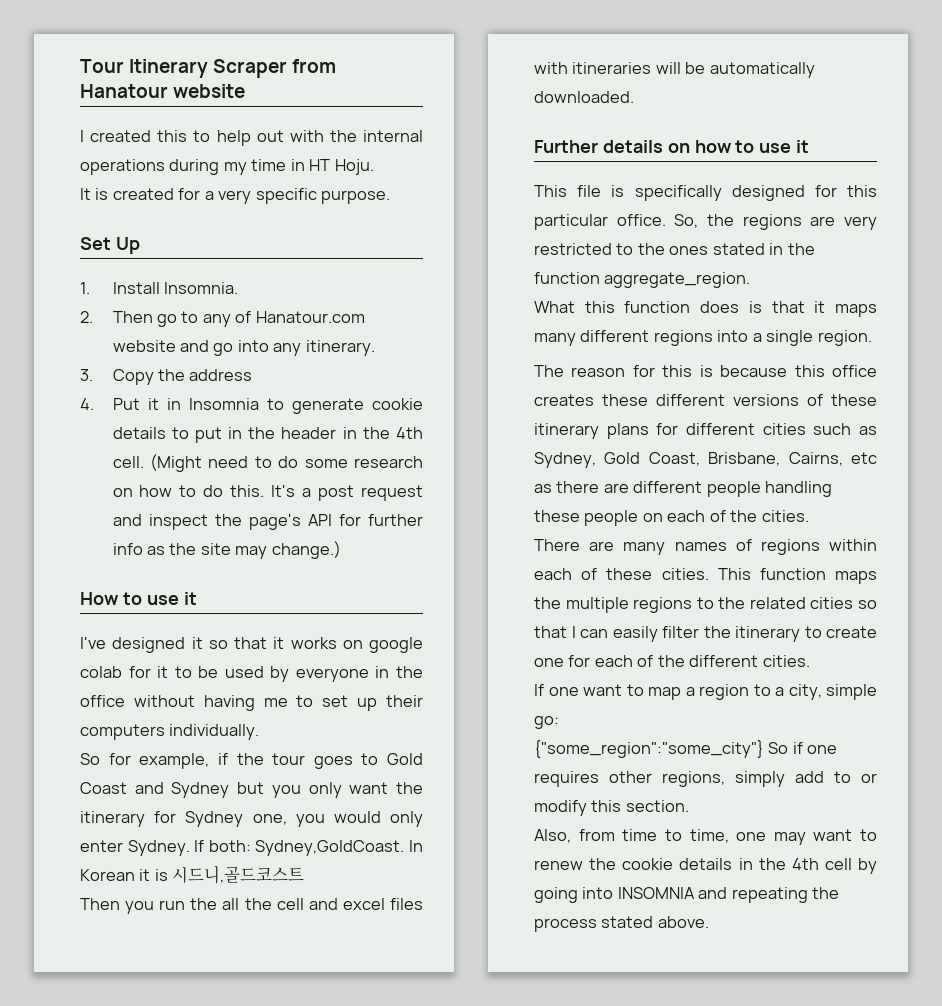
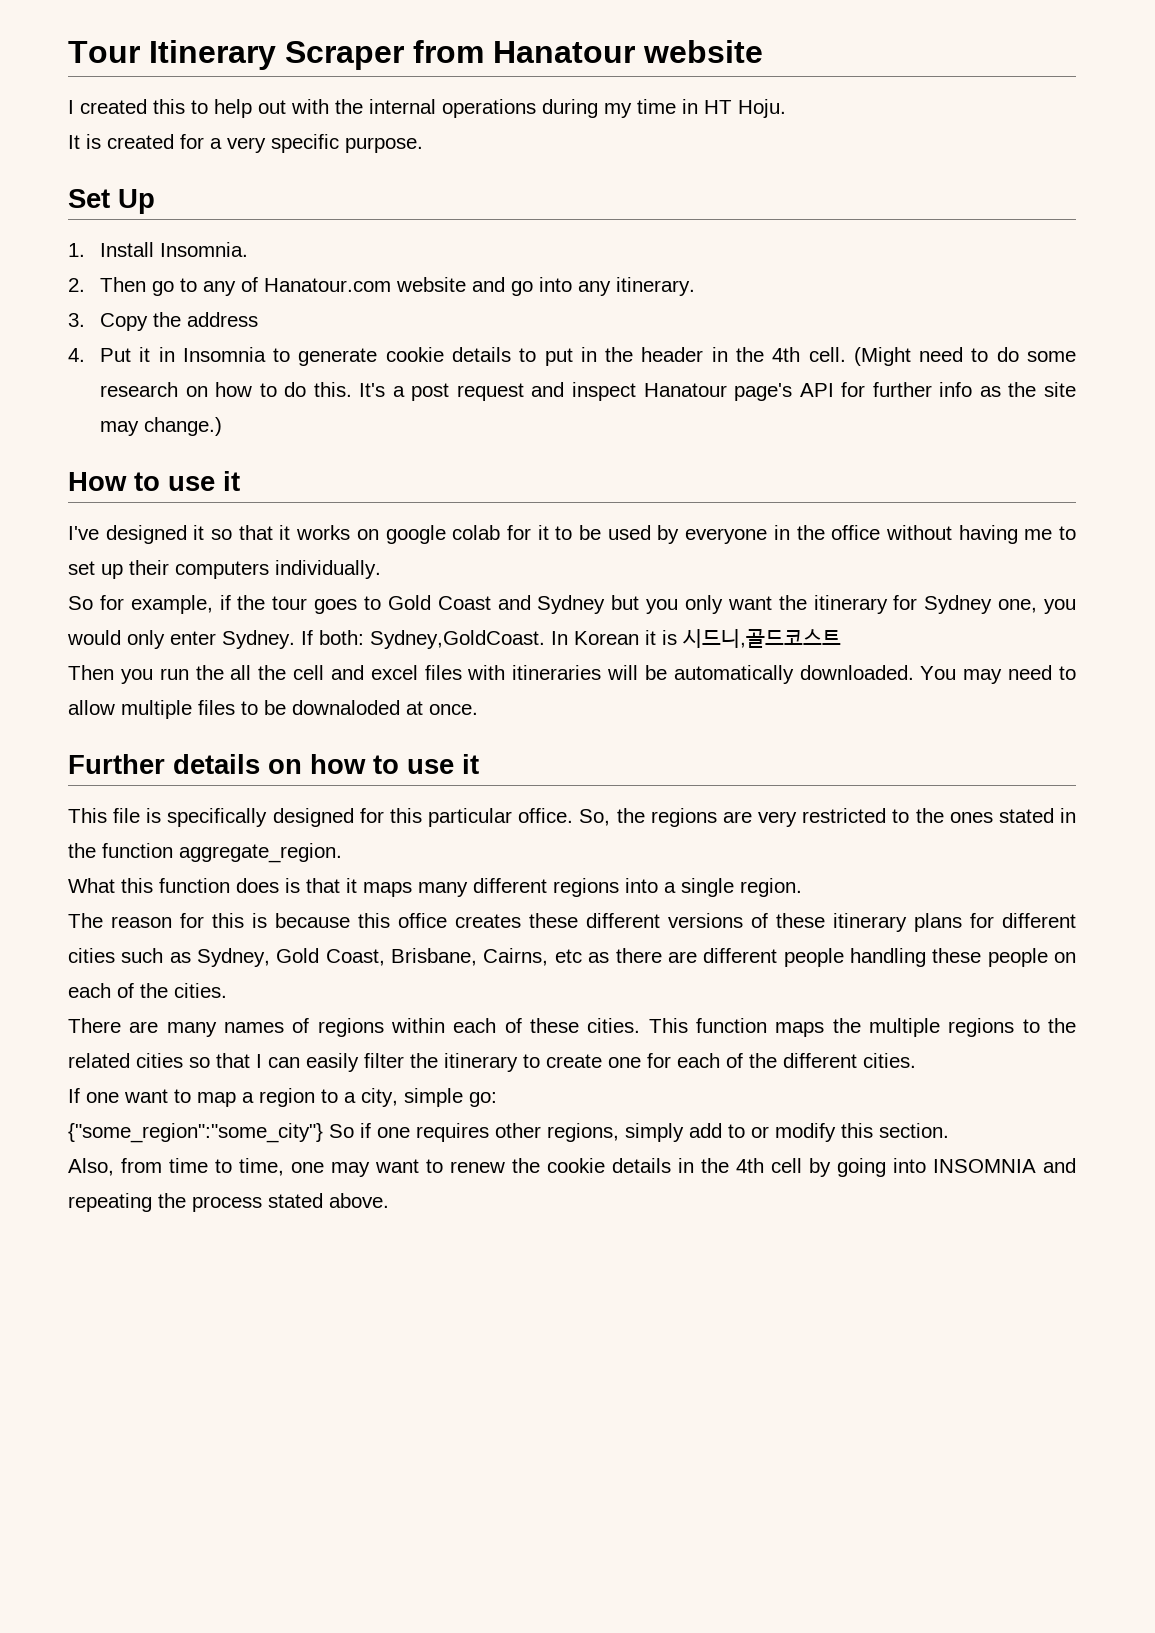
[214,514,242,526] the -> [643,383,727,397] Hanatour
(634, 97) none -> [920,665,1077,684] [68,700,478,719] You may need to allow multiple files to be downaloded at once.

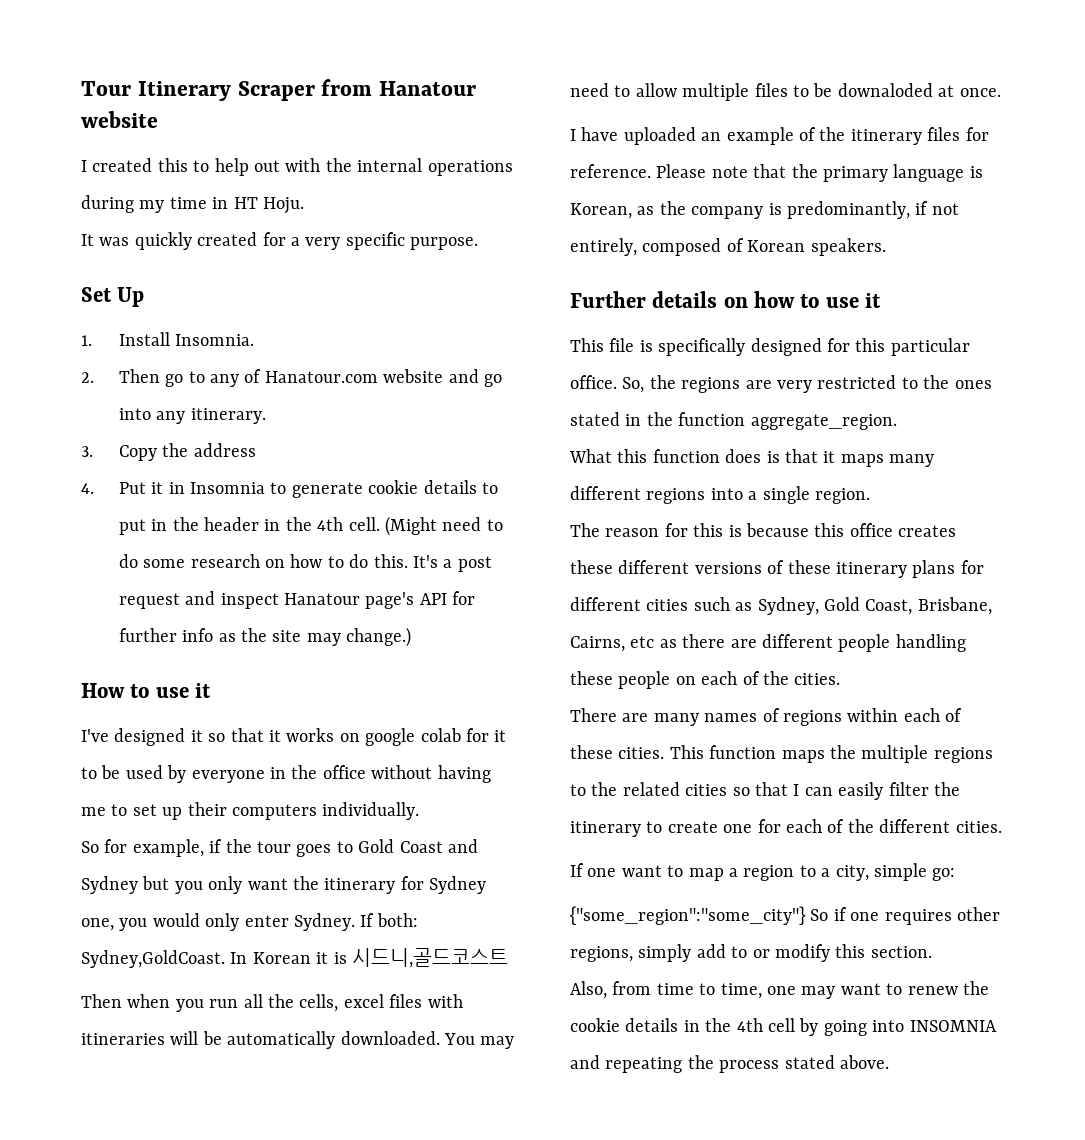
[86,134,101,149] is -> [99,232,192,250] was quickly
(114, 672) none -> [127,994,171,1008] when
[195,665,224,680] the -> (239, 1003) none
[293,665,364,680] cell and -> [299,994,339,1012] cells,
(478, 709) none -> [570,127,989,145] [570,164,983,182] [570,201,959,219] [570,238,886,256] // I have uploaded an example of the itinerary files for reference. Please note that the primary language is Korean, as the company is predominantly, if not entirely, composed of Korean speakers.

